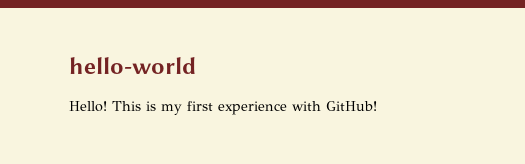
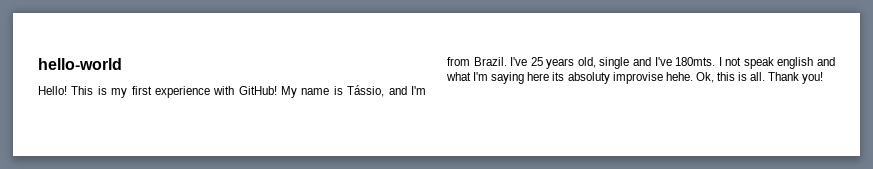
(377, 106) none -> [281,85,426,98] [447,57,835,69] [446,72,824,84] My name is Tássio, and I'm from Brazil. I've 25 years old, single and I've 180mts. I not speak english and what I'm saying here its absoluty improvise hehe. Ok, this is all. Thank you!

